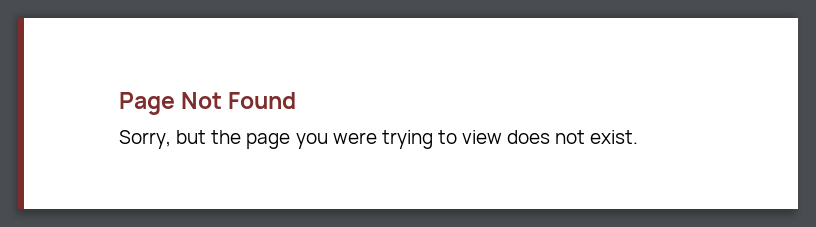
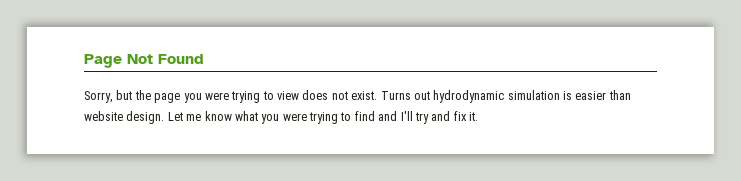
(639, 137) none -> [380,90,631,103] [84,111,478,124] Turns out hydrodynamic simulation is easier than website design. Let me know what you were trying to find and I'll try and fix it.

